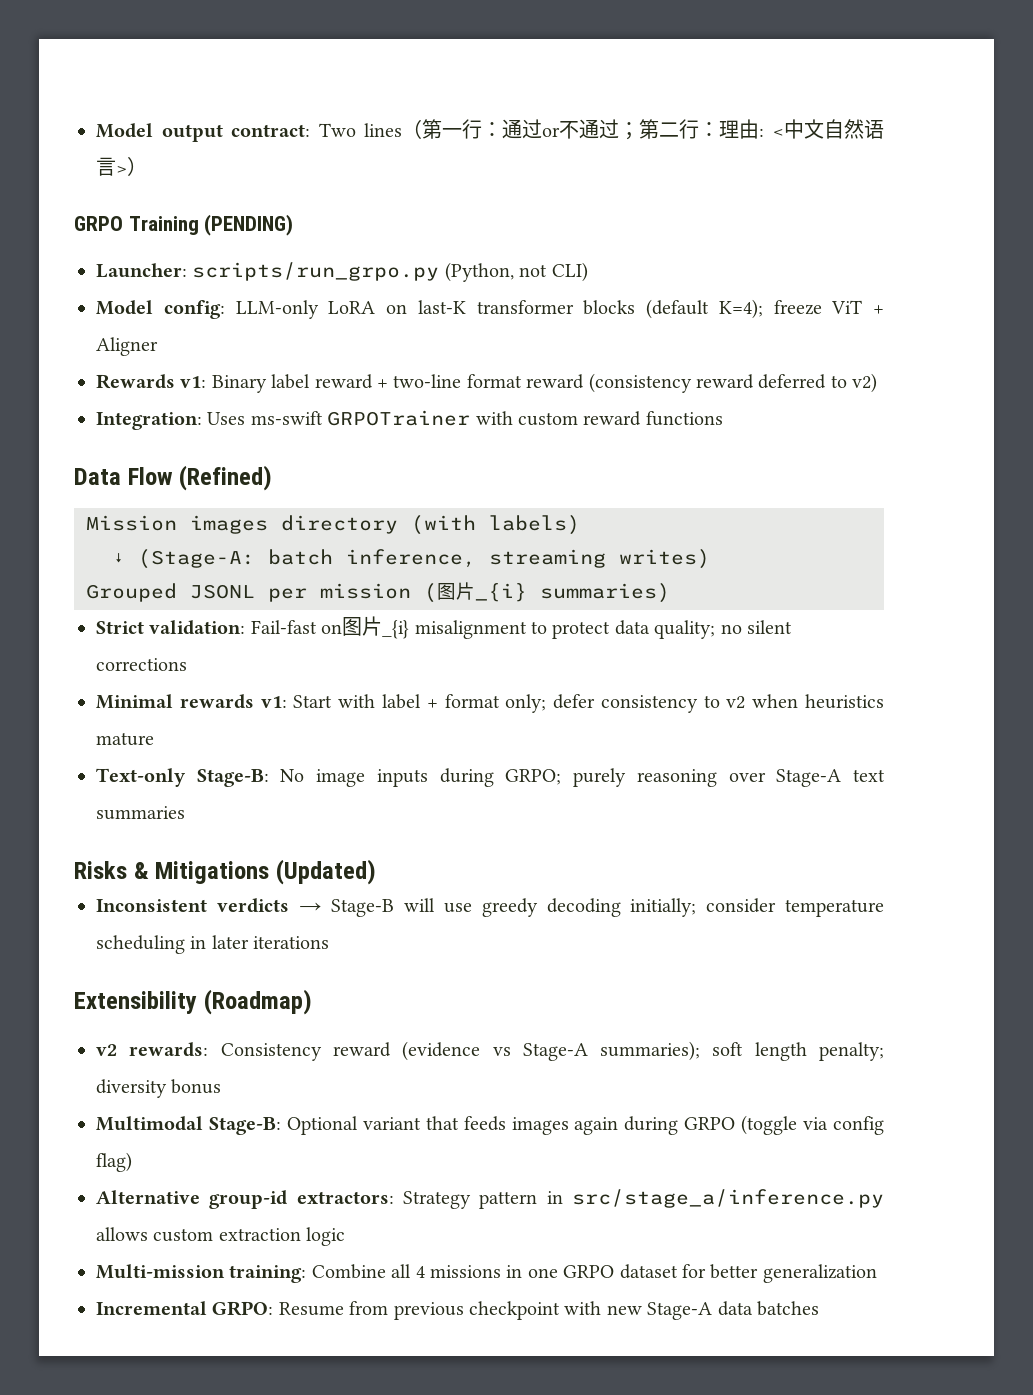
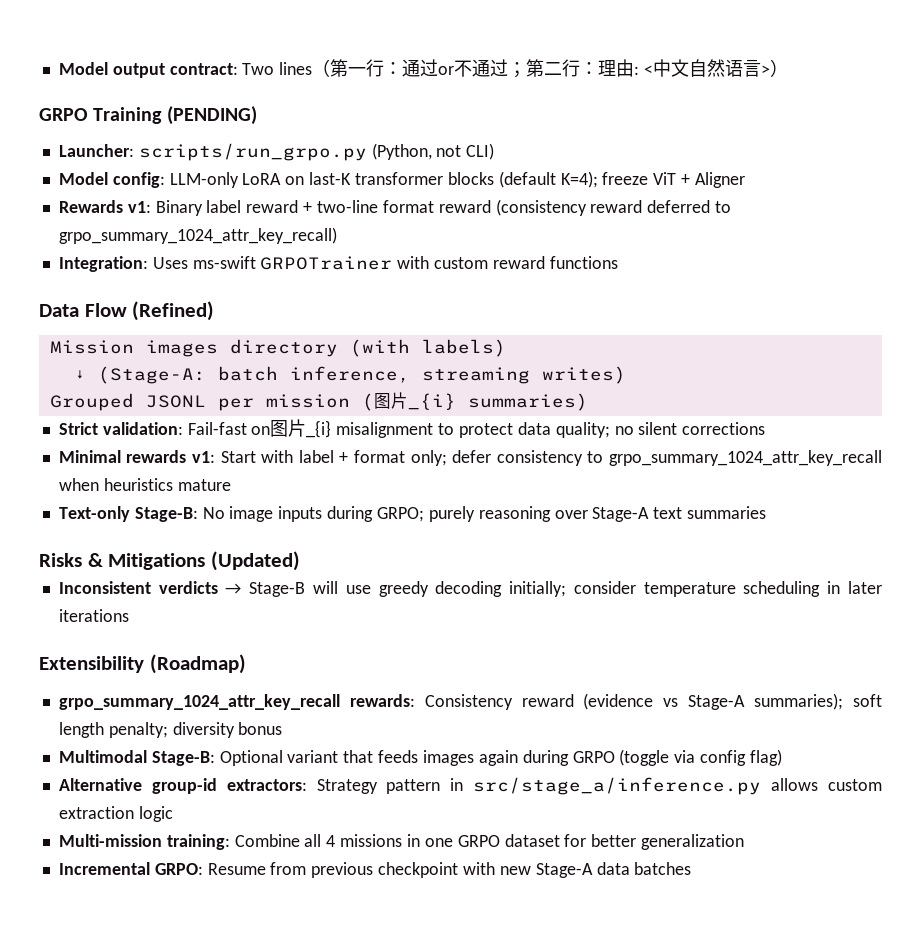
[852,373,878,393] v2) -> [58,227,337,244] grpo_summary_1024_attr_key_recall)
[726,696,746,709] v2 -> [609,450,883,466] grpo_summary_1024_attr_key_recall
[96,1044,117,1056] v2 -> [58,694,340,710] grpo_summary_1024_attr_key_recall

